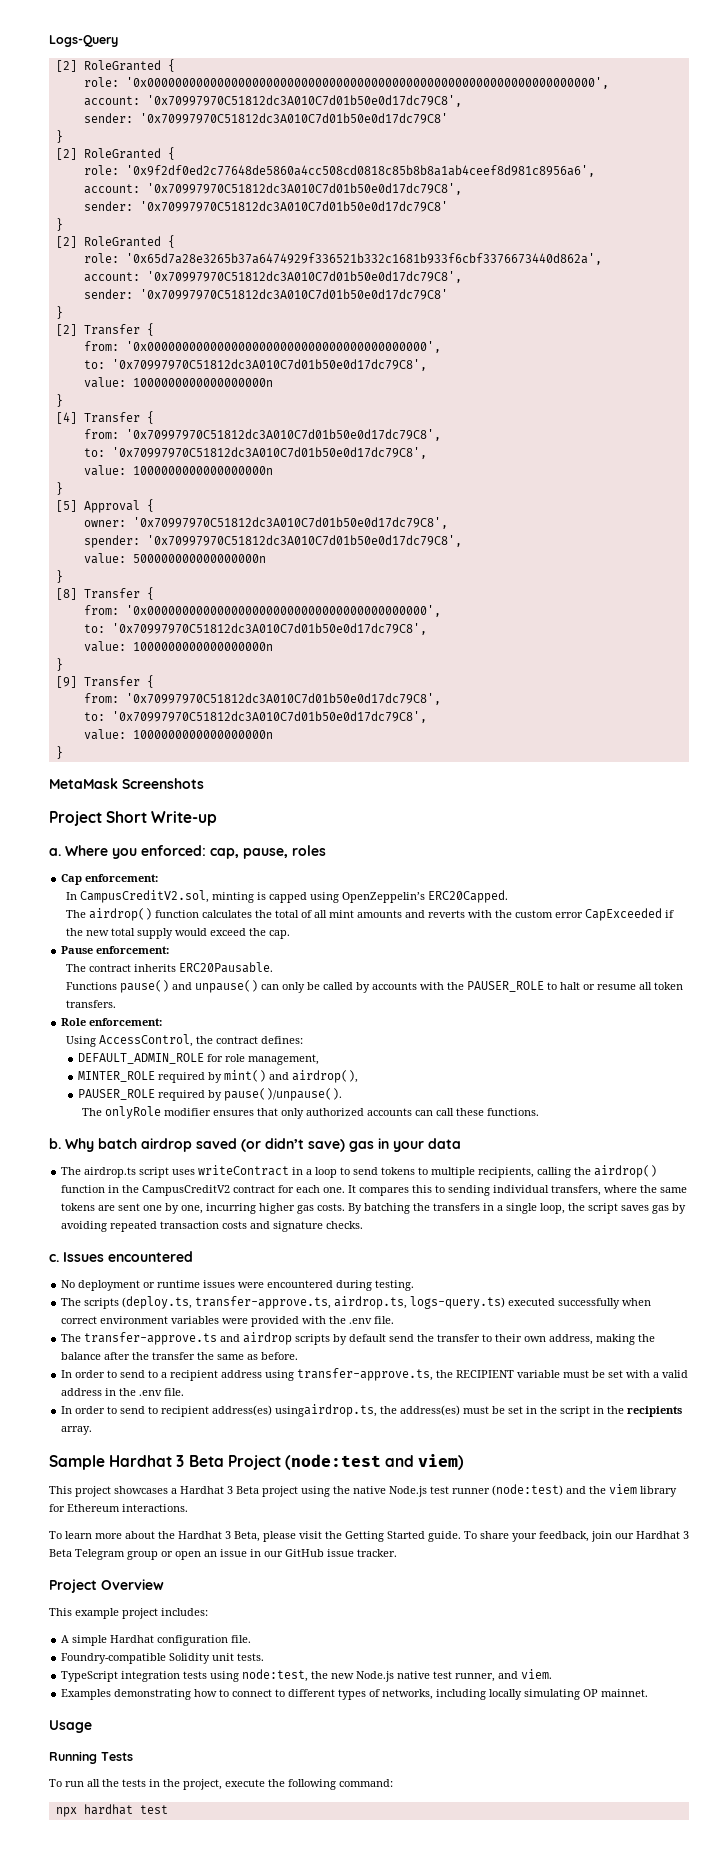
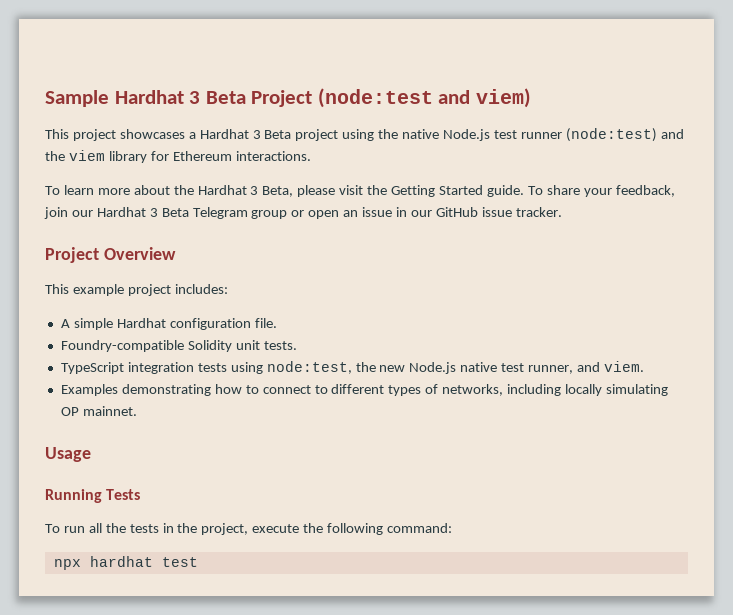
[49,35,118,47] [55,59,175,72] [83,77,609,89] [83,95,462,107] [83,113,448,124] [55,130,63,143] [55,147,175,160] [83,165,595,177] [83,183,462,195] [83,201,448,212] [55,218,63,231] [55,235,175,248] [83,253,602,265] [83,271,462,283] [83,289,448,300] [55,306,63,319] [55,323,154,336] [83,341,441,353] [83,359,427,371] [83,377,273,388] [55,394,63,407] [55,411,154,424] [83,429,441,441] [83,447,427,459] [83,465,273,476] [55,482,63,495] [55,499,154,513] [83,517,448,529] [83,535,462,548] [83,553,266,564] [55,570,63,583] [55,587,154,600] [83,605,441,617] [83,623,427,635] [83,641,273,652] [55,658,63,671] [55,675,154,688] [83,693,441,705] [83,711,427,723] [83,729,273,740] [55,746,63,759] [49,778,204,789] [49,811,218,826] [49,845,326,859] [61,874,159,885] [65,890,508,903] [65,908,674,921] [65,928,290,939] [61,946,170,954] [65,962,273,973] [65,980,683,993] [65,1000,116,1008] [61,1018,163,1026] [65,1034,303,1047] [77,1053,319,1065] [77,1070,358,1083] [77,1088,342,1101] [82,1106,540,1119] [49,1138,461,1152] [61,1165,658,1178] [61,1185,688,1196] [61,1203,687,1214] [61,1221,364,1232] [49,1251,193,1262] [61,1280,415,1291] [61,1296,652,1309] [61,1316,395,1327] [61,1332,656,1345] [61,1352,299,1360] [61,1368,689,1381] [61,1388,185,1396] [61,1404,683,1417] [61,1426,93,1435] Logs-Query // [2] RoleGranted { // role: '0x0000000000000000000000000000000000000000000000000000000000000000', // account: '0x70997970C51812dc3A010C7d01b50e0d17dc79C8', // sender: '0x70997970C51812dc3A010C7d01b50e0d17dc79C8' // } // [2] RoleGranted { // role: '0x9f2df0ed2c77648de5860a4cc508cd0818c85b8b8a1ab4ceef8d981c8956a6', // account: '0x70997970C51812dc3A010C7d01b50e0d17dc79C8', // sender: '0x70997970C51812dc3A010C7d01b50e0d17dc79C8' // } // [2] RoleGranted { // role: '0x65d7a28e3265b37a6474929f336521b332c1681b933f6cbf3376673440d862a', // account: '0x70997970C51812dc3A010C7d01b50e0d17dc79C8', // sender: '0x70997970C51812dc3A010C7d01b50e0d17dc79C8' // } // [2] Transfer { // from: '0x0000000000000000000000000000000000000000', // to: '0x70997970C51812dc3A010C7d01b50e0d17dc79C8', // value: 1000000000000000000n // } // [4] Transfer { // from: '0x70997970C51812dc3A010C7d01b50e0d17dc79C8', // to: '0x70997970C51812dc3A010C7d01b50e0d17dc79C8', // value: 1000000000000000000n // } // [5] Approval { // owner: '0x70997970C51812dc3A010C7d01b50e0d17dc79C8', // spender: '0x70997970C51812dc3A010C7d01b50e0d17dc79C8', // value: 500000000000000000n // } // [8] Transfer { // from: '0x0000000000000000000000000000000000000000', // to: '0x70997970C51812dc3A010C7d01b50e0d17dc79C8', // value: 1000000000000000000n // } // [9] Transfer { // from: '0x70997970C51812dc3A010C7d01b50e0d17dc79C8', // to: '0x70997970C51812dc3A010C7d01b50e0d17dc79C8', // value: 1000000000000000000n // } // MetaMask Screenshots // Project Short Write-up // a. Where you enforced: cap, pause, roles // Cap enforcement: // In CampusCreditV2.sol, minting is capped using OpenZeppelin’s ERC20Capped. // The airdrop() function calculates the total of all mint amounts and reverts with the custom error CapExceeded if the new total supply would exceed the cap. // Pause enforcement: // The contract inherits ERC20Pausable. // Functions pause() and unpause() can only be called by accounts with the PAUSER_ROLE to halt or resume all token transfers. // Role enforcement: // Using AccessControl, the contract defines: // DEFAULT_ADMIN_ROLE for role management, // MINTER_ROLE required by mint() and airdrop(), // PAUSER_ROLE required by pause()/unpause(). // The onlyRole modifier ensures that only authorized accounts can call these functions. // b. Why batch airdrop saved (or didn’t save) gas in your data // The airdrop.ts script uses writeContract in a loop to send tokens to multiple recipients, calling the airdrop() function in the CampusCreditV2 contract for each one. It compares this to sending individual transfers, where the same tokens are sent one by one, incurring higher gas costs. By batching the transfers in a single loop, the script saves gas by avoiding repeated transaction costs and signature checks. // c. Issues encountered // No deployment or runtime issues were encountered during testing. // The scripts (deploy.ts, transfer-approve.ts, airdrop.ts, logs-query.ts) executed successfully when correct environment variables were provided with the .env file. // The transfer-approve.ts and airdrop scripts by default send the transfer to their own address, making the balance after the transfer the same as before. // In order to send to a recipient address using transfer-approve.ts, the RECIPIENT variable must be set with a valid address in the .env file. // In order to send to recipient address(es) usingairdrop.ts, the address(es) must be set in the script in the recipients array. // -> (45, 98) none

